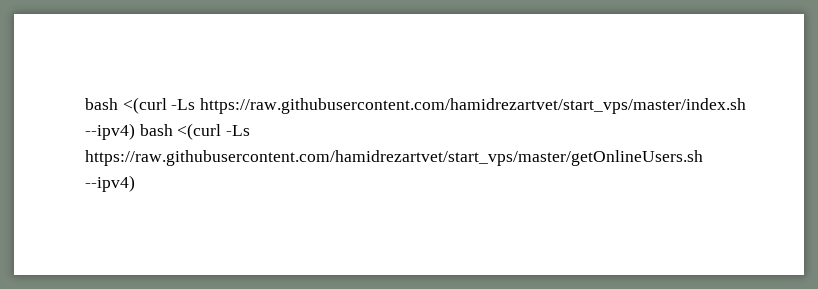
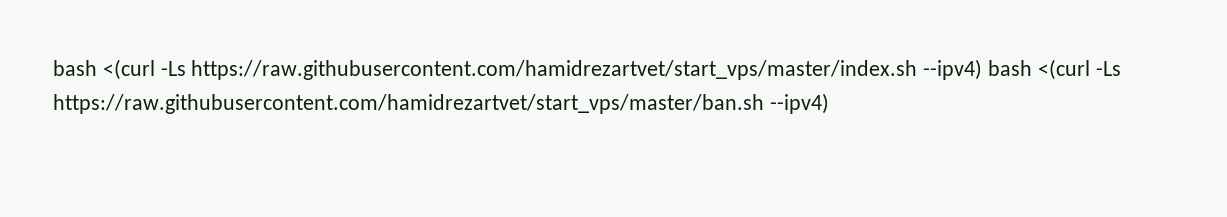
[85,150,703,166] https://raw.githubusercontent.com/hamidrezartvet/start_vps/master/getOnlineUsers.sh -> [53,94,764,114] https://raw.githubusercontent.com/hamidrezartvet/start_vps/master/ban.sh

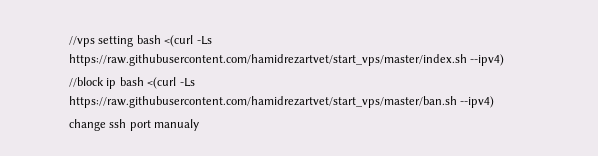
(53, 68) none -> [69,36,134,47] //vps setting
(983, 69) none -> [69,77,117,89] // //block ip
(829, 103) none -> [69,119,200,131] // change ssh port manualy

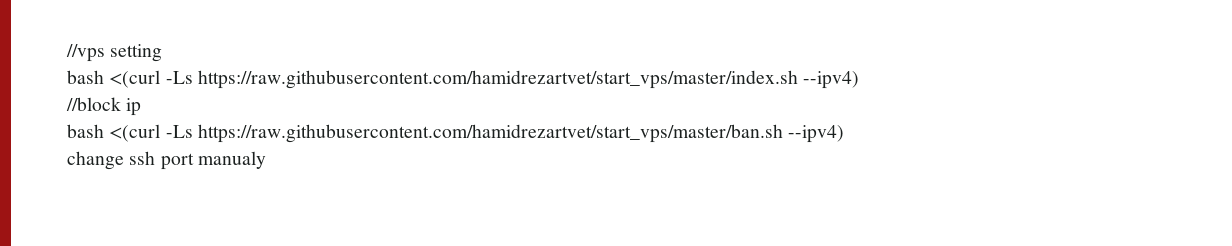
(134, 41) none -> (163, 53) //
(117, 83) none -> (142, 107) //

